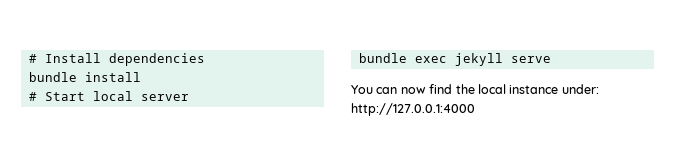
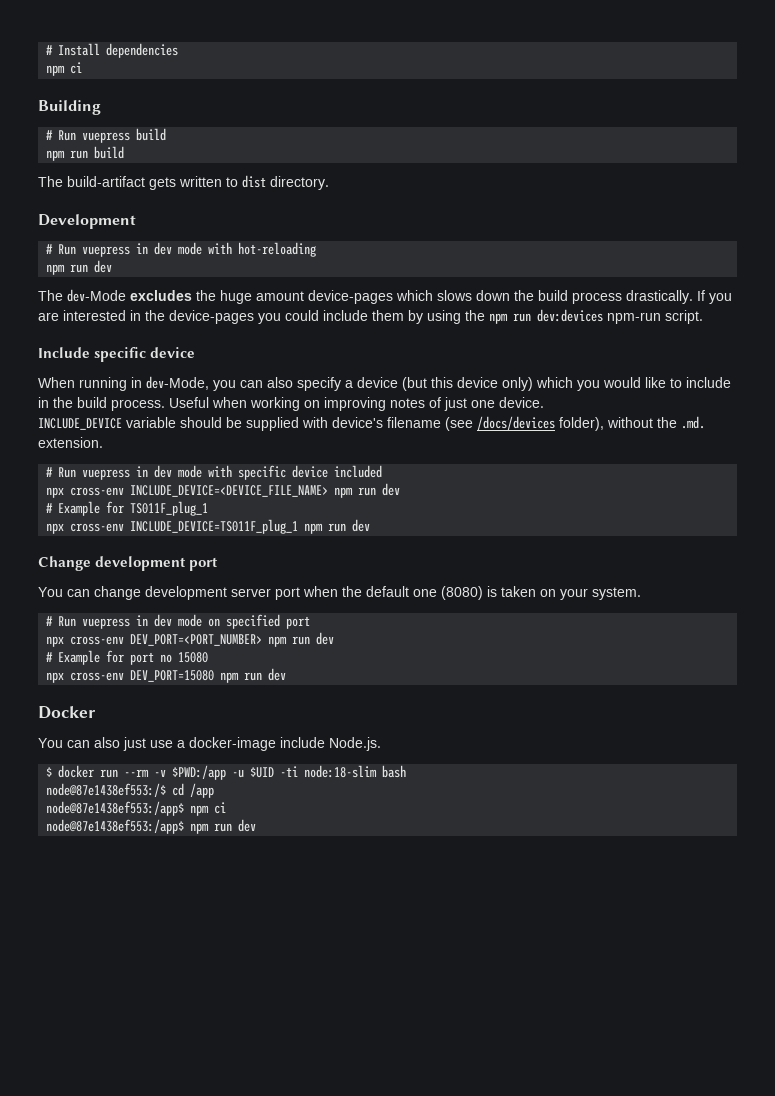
[28,72,141,82] [28,91,189,101] [358,53,551,66] [351,84,599,94] [351,103,475,116] bundle install // # Start local server // bundle exec jekyll serve // You can now find the local instance under: http://127.0.0.1:4000 -> [46,62,83,76] [38,100,101,115] [46,128,167,143] [46,146,125,161] [38,175,329,190] [38,214,136,229] [46,242,317,257] [46,260,113,275] [38,289,732,304] [38,309,703,324] [38,347,196,362] [38,376,731,391] [38,397,544,411] [38,416,705,431] [38,437,103,448] [46,465,383,480] [46,483,401,498] [46,501,209,516] [46,519,371,534] [38,556,219,571] [38,586,641,600] [46,614,311,629] [46,632,335,647] [46,650,209,665] [46,668,287,683] [38,706,96,719] [38,737,381,751] [46,765,407,780] [46,783,215,798] [46,801,227,816] [46,819,257,834] npm ci // Building // # Run vuepress build // npm run build // The build-artifact gets written to dist directory. // Development // # Run vuepress in dev mode with hot-reloading // npm run dev // The dev-Mode excludes the huge amount device-pages which slows down the build process drastically. If you are interested in the device-pages you could include them by using the npm run dev:devices npm-run script. // Include specific device // When running in dev-Mode, you can also specify a device (but this device only) which you would like to include in the build process. Useful when working on improving notes of just one device. // INCLUDE_DEVICE variable should be supplied with device's filename (see /docs/devices folder), without the .md. extension. // # Run vuepress in dev mode with specific device included // npx cross-env INCLUDE_DEVICE=<DEVICE_FILE_NAME> npm run dev // # Example for TS011F_plug_1 // npx cross-env INCLUDE_DEVICE=TS011F_plug_1 npm run dev // Change development port // You can change development server port when the default one (8080) is taken on your system. // # Run vuepress in dev mode on specified port // npx cross-env DEV_PORT=<PORT_NUMBER> npm run dev // # Example for port no 15080 // npx cross-env DEV_PORT=15080 npm run dev // Docker // You can also just use a docker-image include Node.js. // $ docker run --rm -v $PWD:/app -u $UID -ti node:18-slim bash // node@87e1438ef553:/$ cd /app // node@87e1438ef553:/app$ npm ci // node@87e1438ef553:/app$ npm run dev

